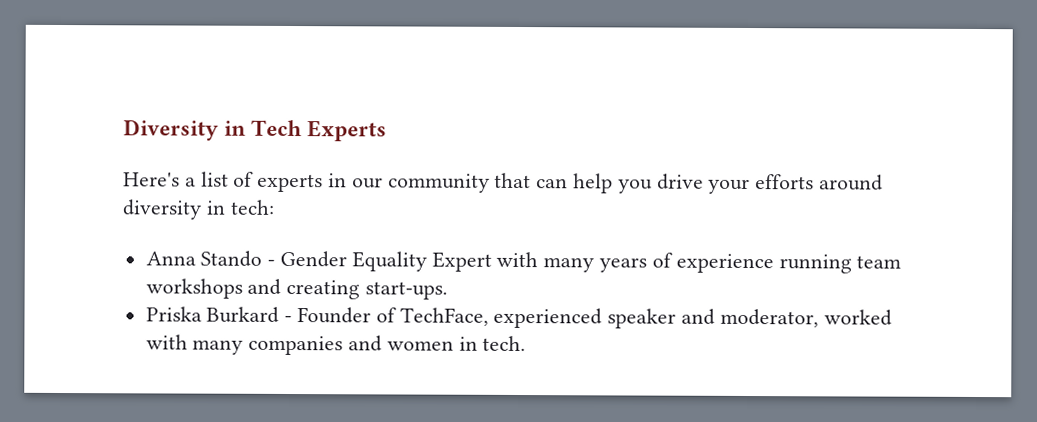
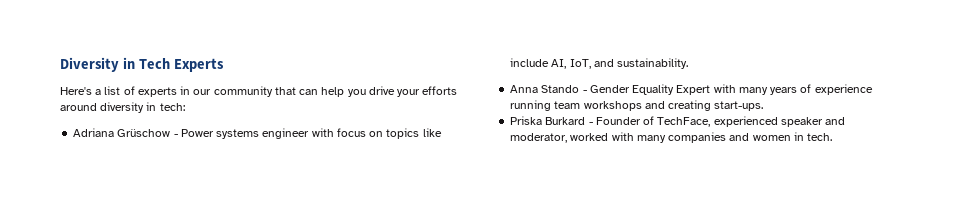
(275, 207) none -> [73,128,442,139] [510,58,689,69] // Adriana Grüschow - Power systems engineer with focus on topics like include AI, IoT, and sustainability.

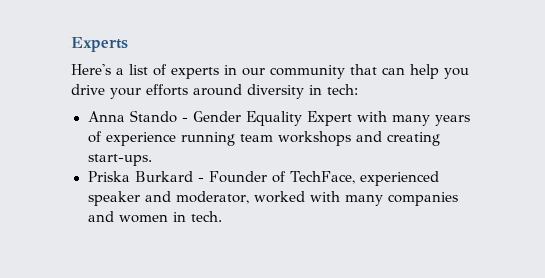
[60,57,170,72] Diversity in Tech -> (71, 44) none
[73,128,442,139] [510,58,689,69] // Adriana Grüschow - Power systems engineer with focus on topics like include AI, IoT, and sustainability. -> (358, 89) none

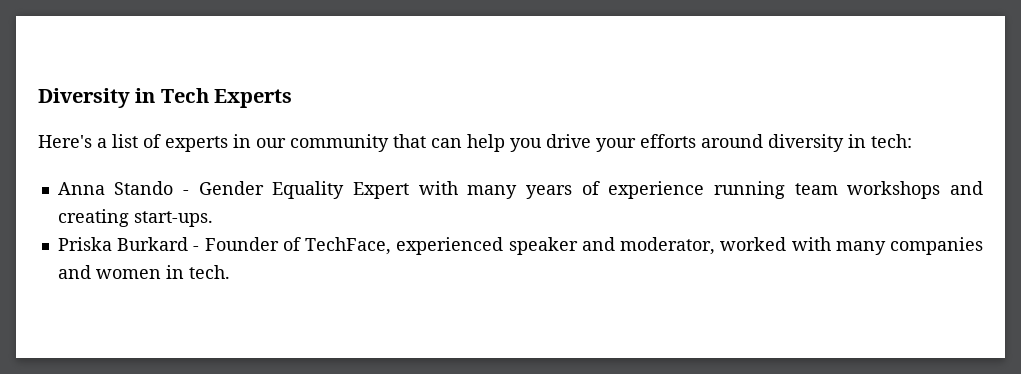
(71, 44) none -> [38,88,209,108] Diversity in Tech

